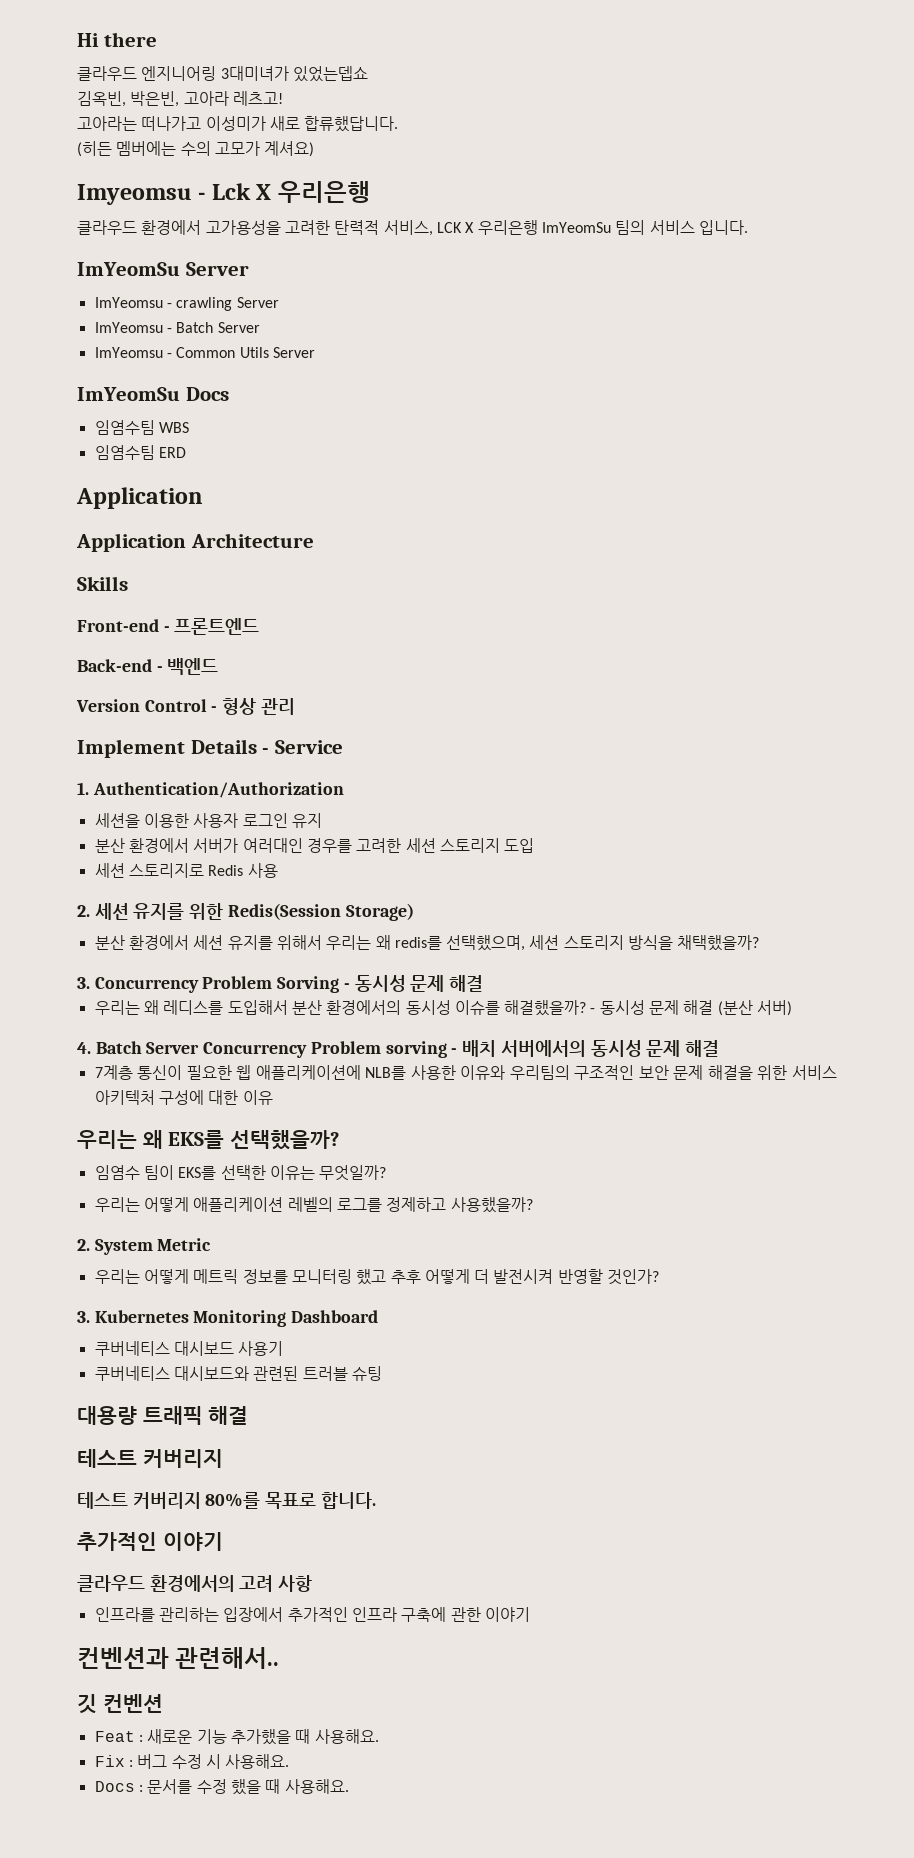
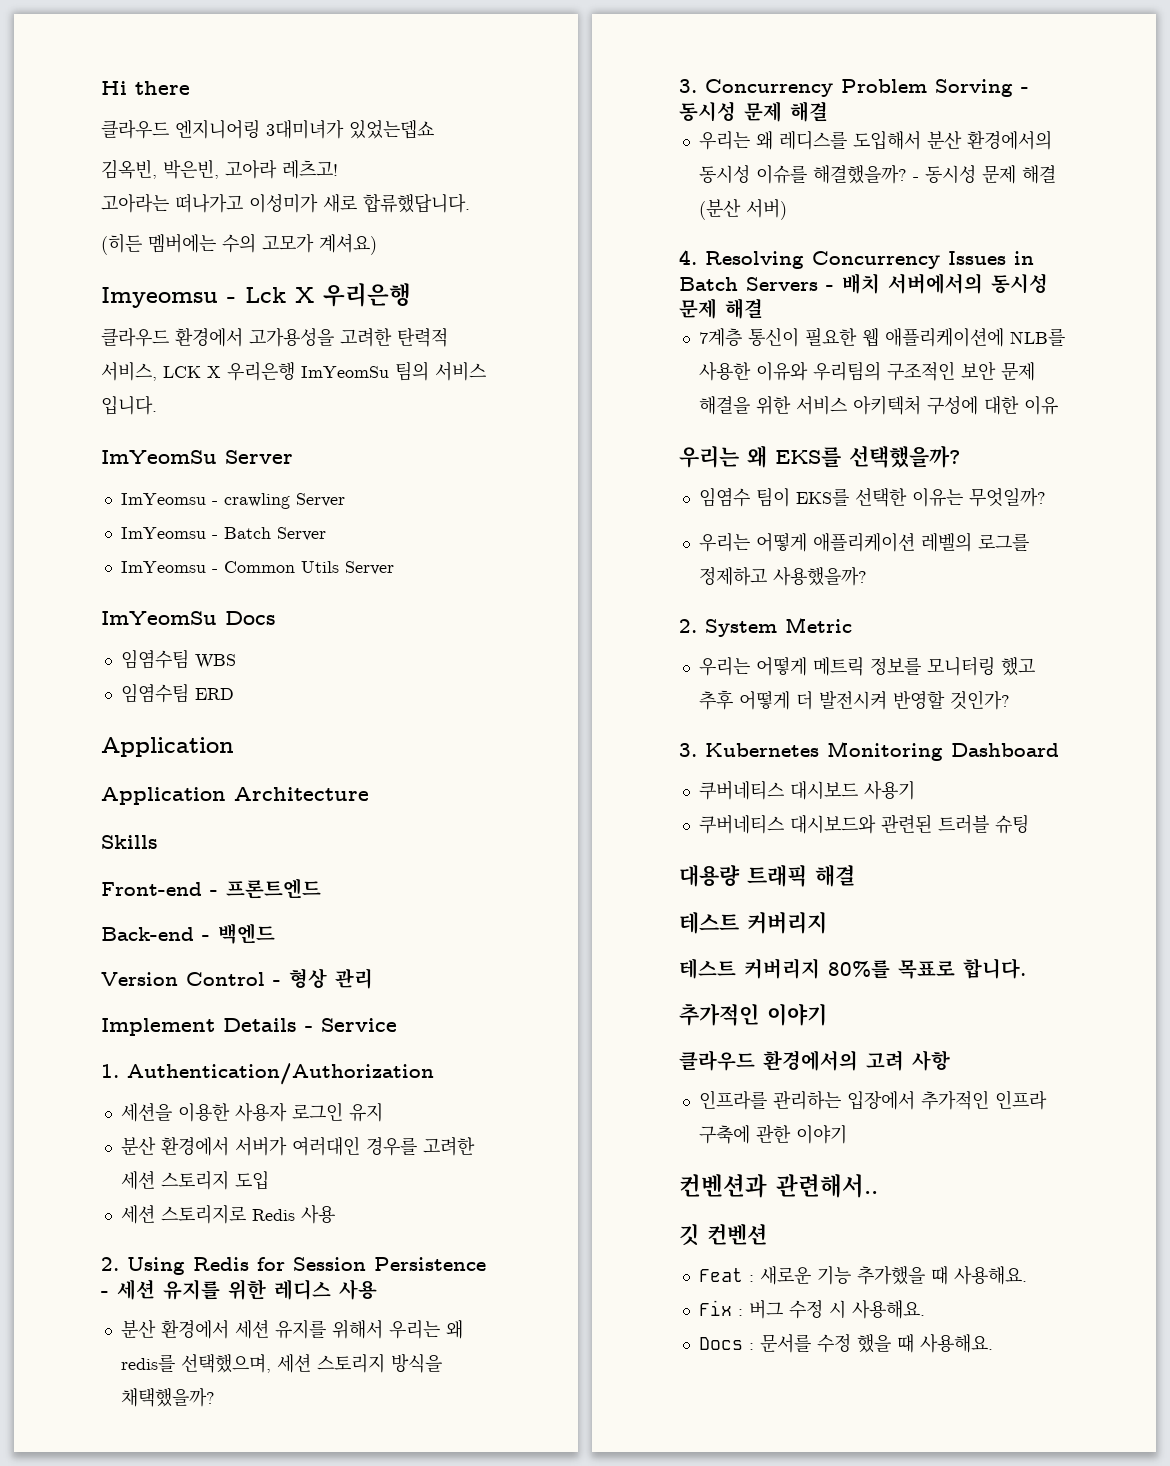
(90, 911) none -> [127,1257,486,1275] [101,1291,109,1297] Using Redis for Session Persistence -
[227,903,414,921] Redis(Session Storage) -> [274,1279,377,1300] 레디스 사용
[95,1041,447,1058] Batch Server Concurrency Problem sorving -> [705,251,1034,269] [679,277,818,291] Resolving Concurrency Issues in Batch Servers

